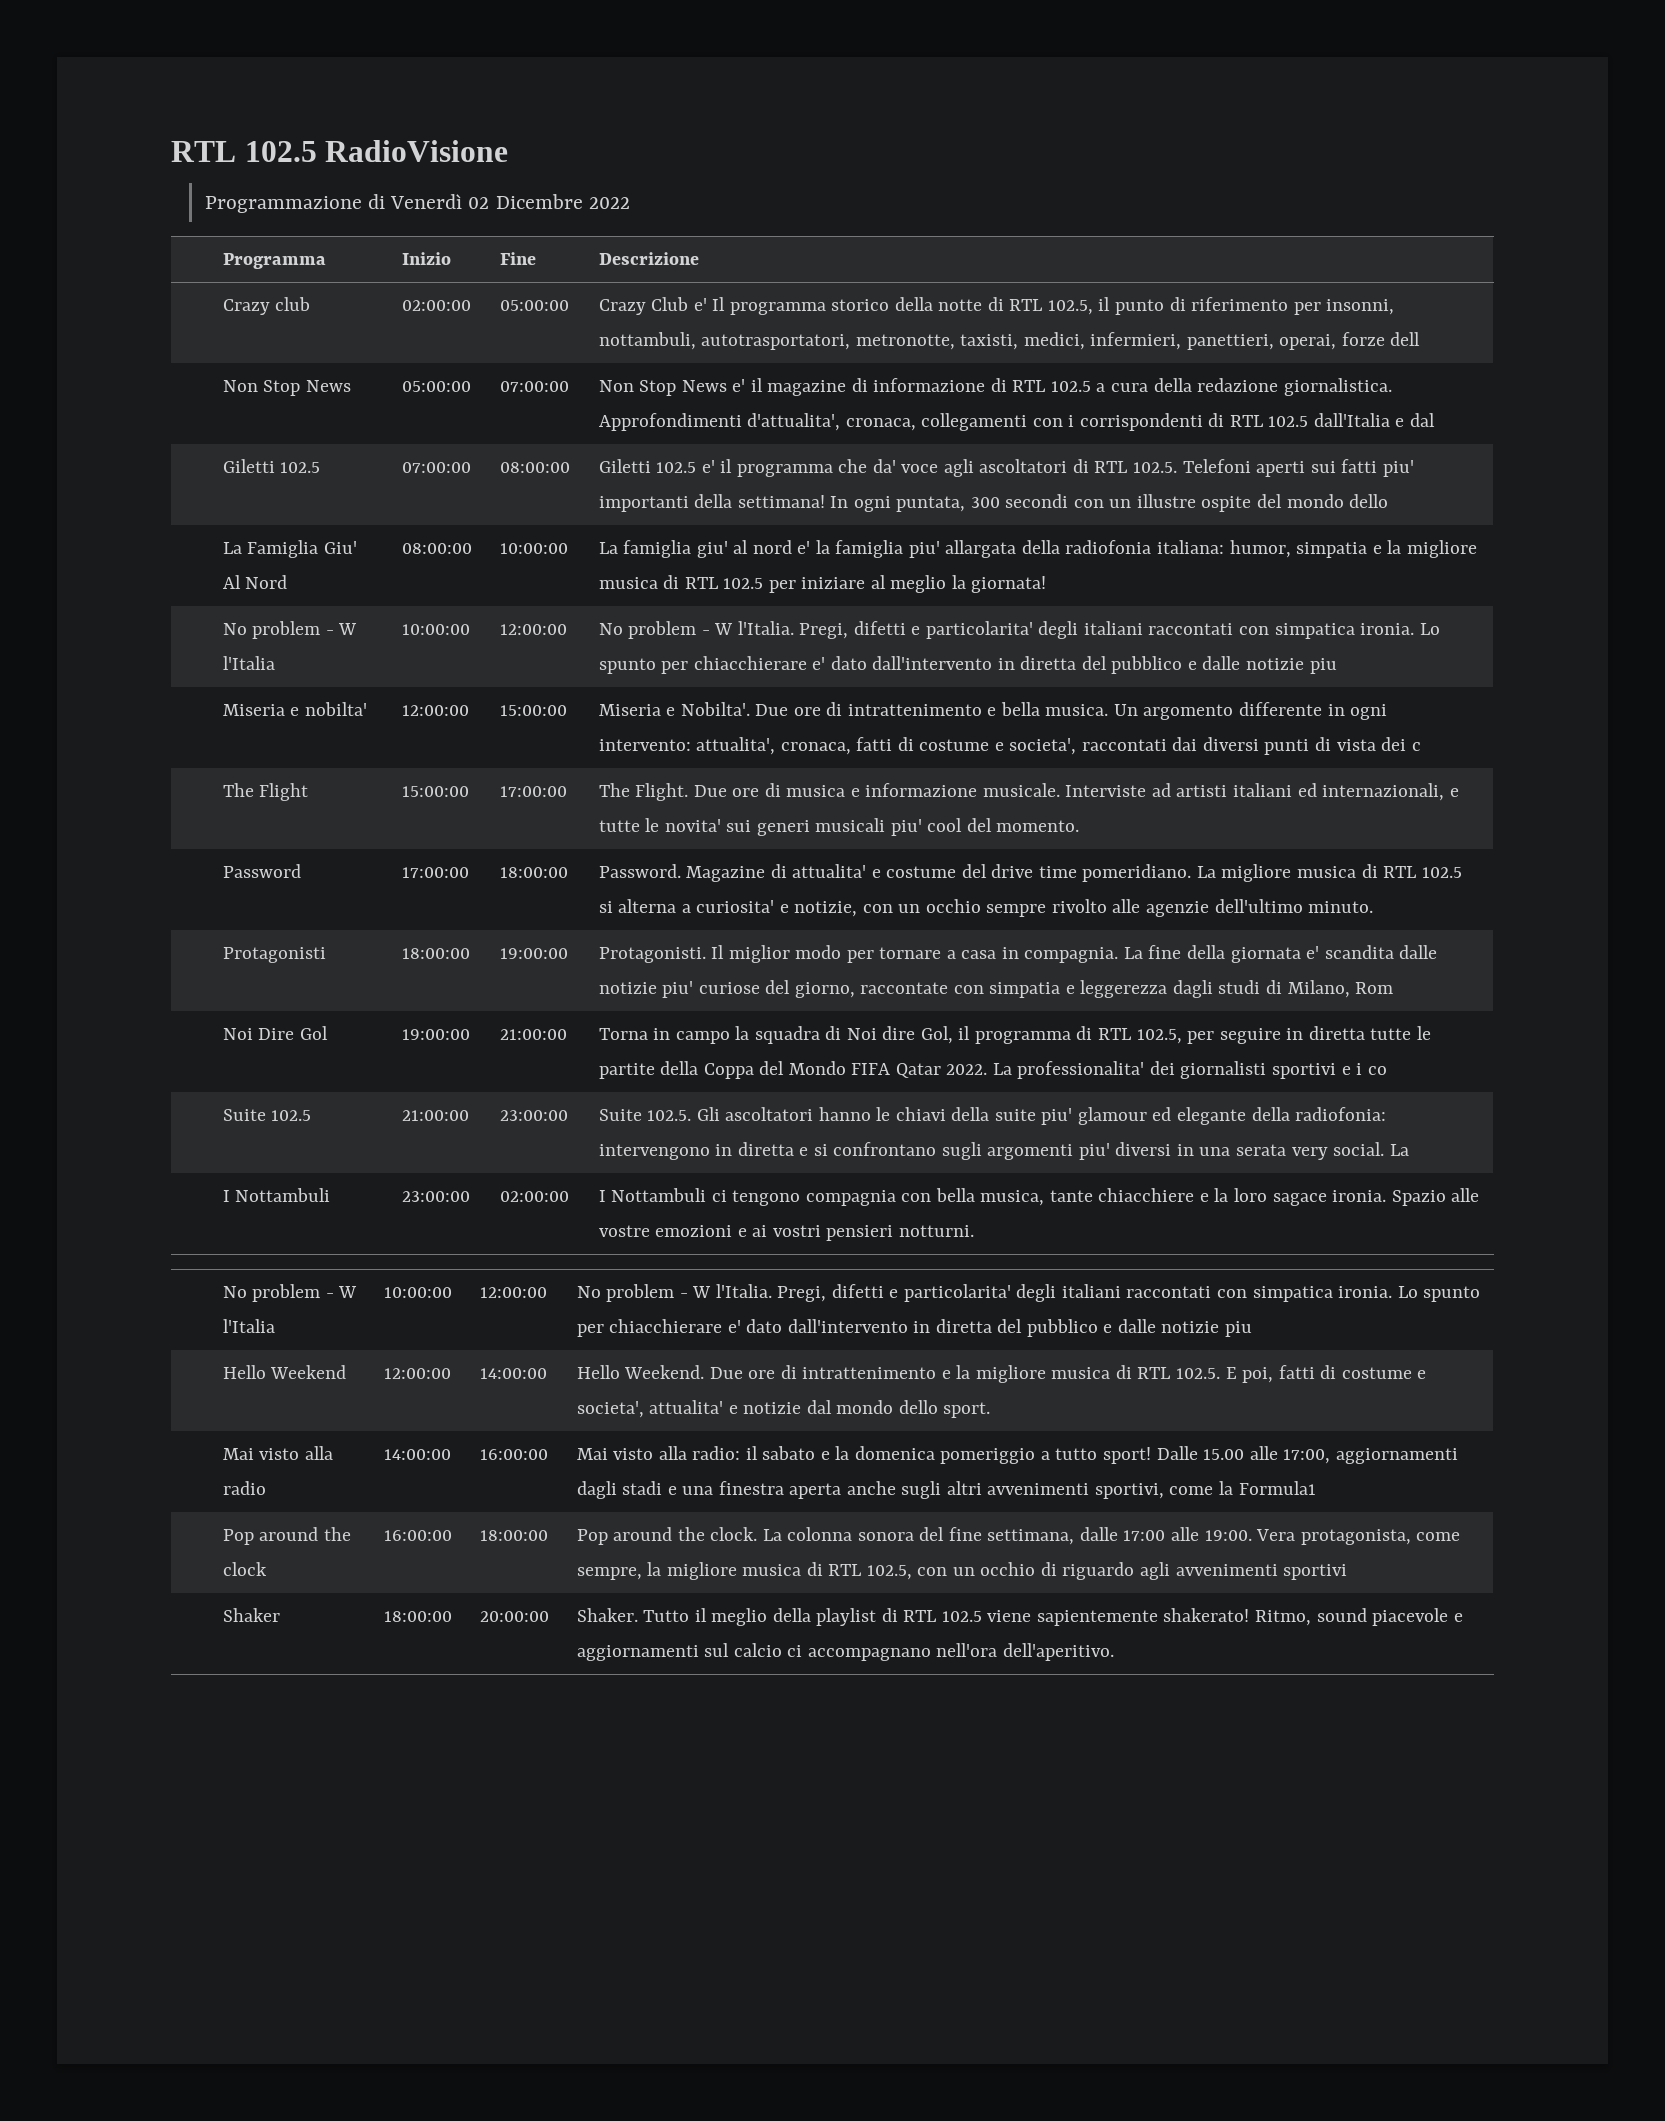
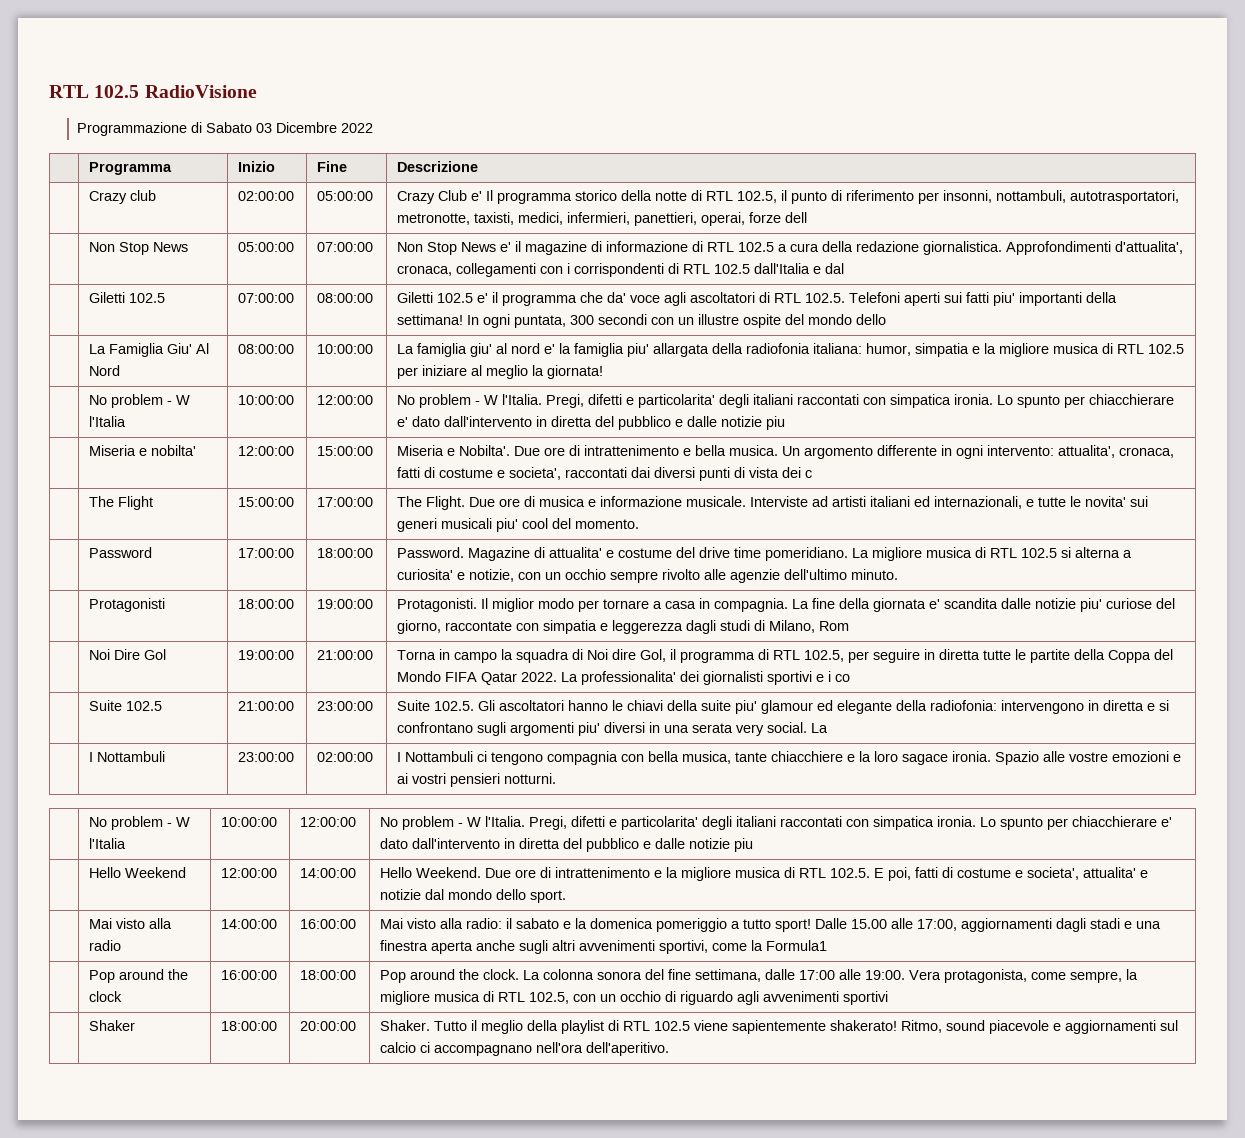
[390,194,490,209] Venerdì 02 -> [205,122,272,133] Sabato 03

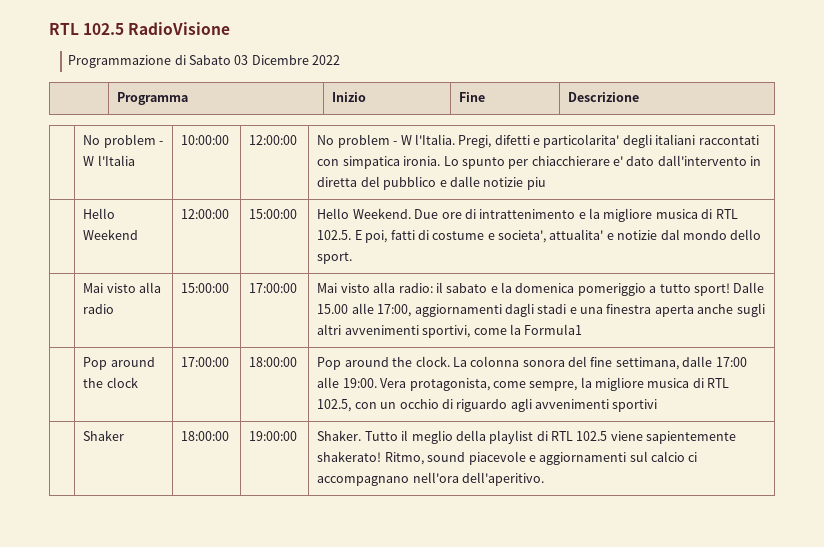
[89,190,157,204] [238,191,295,201] [317,191,374,201] [397,190,1180,204] [397,212,808,226] [89,242,189,255] [238,242,295,252] [317,242,374,252] [397,241,1184,255] [397,263,845,277] [89,292,166,303] [238,293,295,303] [317,293,374,303] [397,292,1118,306] [397,314,887,328] [89,343,210,357] [89,365,121,376] [238,344,295,354] [317,344,374,354] [397,343,1185,357] [397,365,604,379] [89,394,191,408] [89,416,127,427] [238,395,295,405] [317,395,374,405] [397,394,1175,408] [397,416,786,430] [89,445,197,456] [238,446,295,456] [317,446,374,456] [397,445,1175,459] [397,467,813,481] [89,496,154,510] [238,497,295,507] [317,497,374,507] [397,496,1149,510] [397,518,640,532] [89,547,153,558] [238,548,295,558] [317,548,374,558] [397,547,1133,561] [397,569,899,583] [89,598,166,612] [238,599,295,609] [317,599,374,609] [397,598,1176,612] [397,620,850,634] [89,649,167,660] [238,650,295,660] [317,650,374,660] [397,649,1174,663] [397,671,851,685] [89,700,163,711] [238,701,295,711] [317,701,374,711] [397,700,1170,714] [397,722,829,736] [89,751,166,762] [238,752,295,762] [317,752,374,762] [397,751,1182,765] [397,773,557,787] // | Crazy club | 02:00:00 | 05:00:00 | Crazy Club e' Il programma storico della notte di RTL 102.5, il punto di riferimento per insonni, nottambuli, autotrasportatori, metronotte, taxisti, medici, infermieri, panettieri, operai, forze dell // | Non Stop News | 05:00:00 | 07:00:00 | Non Stop News e' il magazine di informazione di RTL 102.5 a cura della redazione giornalistica. Approfondimenti d'attualita', cronaca, collegamenti con i corrispondenti di RTL 102.5 dall'Italia e dal // | Giletti 102.5 | 07:00:00 | 08:00:00 | Giletti 102.5 e' il programma che da' voce agli ascoltatori di RTL 102.5. Telefoni aperti sui fatti piu' importanti della settimana! In ogni puntata, 300 secondi con un illustre ospite del mondo dello // | La Famiglia Giu' Al Nord | 08:00:00 | 10:00:00 | La famiglia giu' al nord e' la famiglia piu' allargata della radiofonia italiana: humor, simpatia e la migliore musica di RTL 102.5 per iniziare al meglio la giornata! // | No problem - W l'Italia | 10:00:00 | 12:00:00 | No problem - W l'Italia. Pregi, difetti e particolarita' degli italiani raccontati con simpatica ironia. Lo spunto per chiacchierare e' dato dall'intervento in diretta del pubblico e dalle notizie piu // | Miseria e nobilta' | 12:00:00 | 15:00:00 | Miseria e Nobilta'. Due ore di intrattenimento e bella musica. Un argomento differente in ogni intervento: attualita', cronaca, fatti di costume e societa', raccontati dai diversi punti di vista dei c // | The Flight | 15:00:00 | 17:00:00 | The Flight. Due ore di musica e informazione musicale. Interviste ad artisti italiani ed internazionali, e tutte le novita' sui generi musicali piu' cool del momento. // | Password | 17:00:00 | 18:00:00 | Password. Magazine di attualita' e costume del drive time pomeridiano. La migliore musica di RTL 102.5 si alterna a curiosita' e notizie, con un occhio sempre rivolto alle agenzie dell'ultimo minuto. // | Protagonisti | 18:00:00 | 19:00:00 | Protagonisti. Il miglior modo per tornare a casa in compagnia. La fine della giornata e' scandita dalle notizie piu' curiose del giorno, raccontate con simpatia e leggerezza dagli studi di Milano, Rom // | Noi Dire Gol | 19:00:00 | 21:00:00 | Torna in campo la squadra di Noi dire Gol, il programma di RTL 102.5, per seguire in diretta tutte le partite della Coppa del Mondo FIFA Qatar 2022. La professionalita' dei giornalisti sportivi e i co // | Suite 102.5 | 21:00:00 | 23:00:00 | Suite 102.5. Gli ascoltatori hanno le chiavi della suite piu' glamour ed elegante della radiofonia: intervengono in diretta e si confrontano sugli argomenti piu' diversi in una serata very social. La // | I Nottambuli | 23:00:00 | 02:00:00 | I Nottambuli ci tengono compagnia con bella musica, tante chiacchiere e la loro sagace ironia. Spazio alle vostre emozioni e ai vostri pensieri notturni. -> (640, 97) none
[300,868,357,878] 14:00:00 -> [249,209,298,219] 15:00:00
[221,919,278,929] [300,919,357,929] 14:00:00 | 16:00:00 -> [181,283,230,293] [249,283,298,293] 15:00:00 | 17:00:00
[221,970,278,980] 16:00:00 -> [181,357,230,367] 17:00:00
[300,1021,357,1031] 20:00:00 -> [249,431,298,441] 19:00:00

